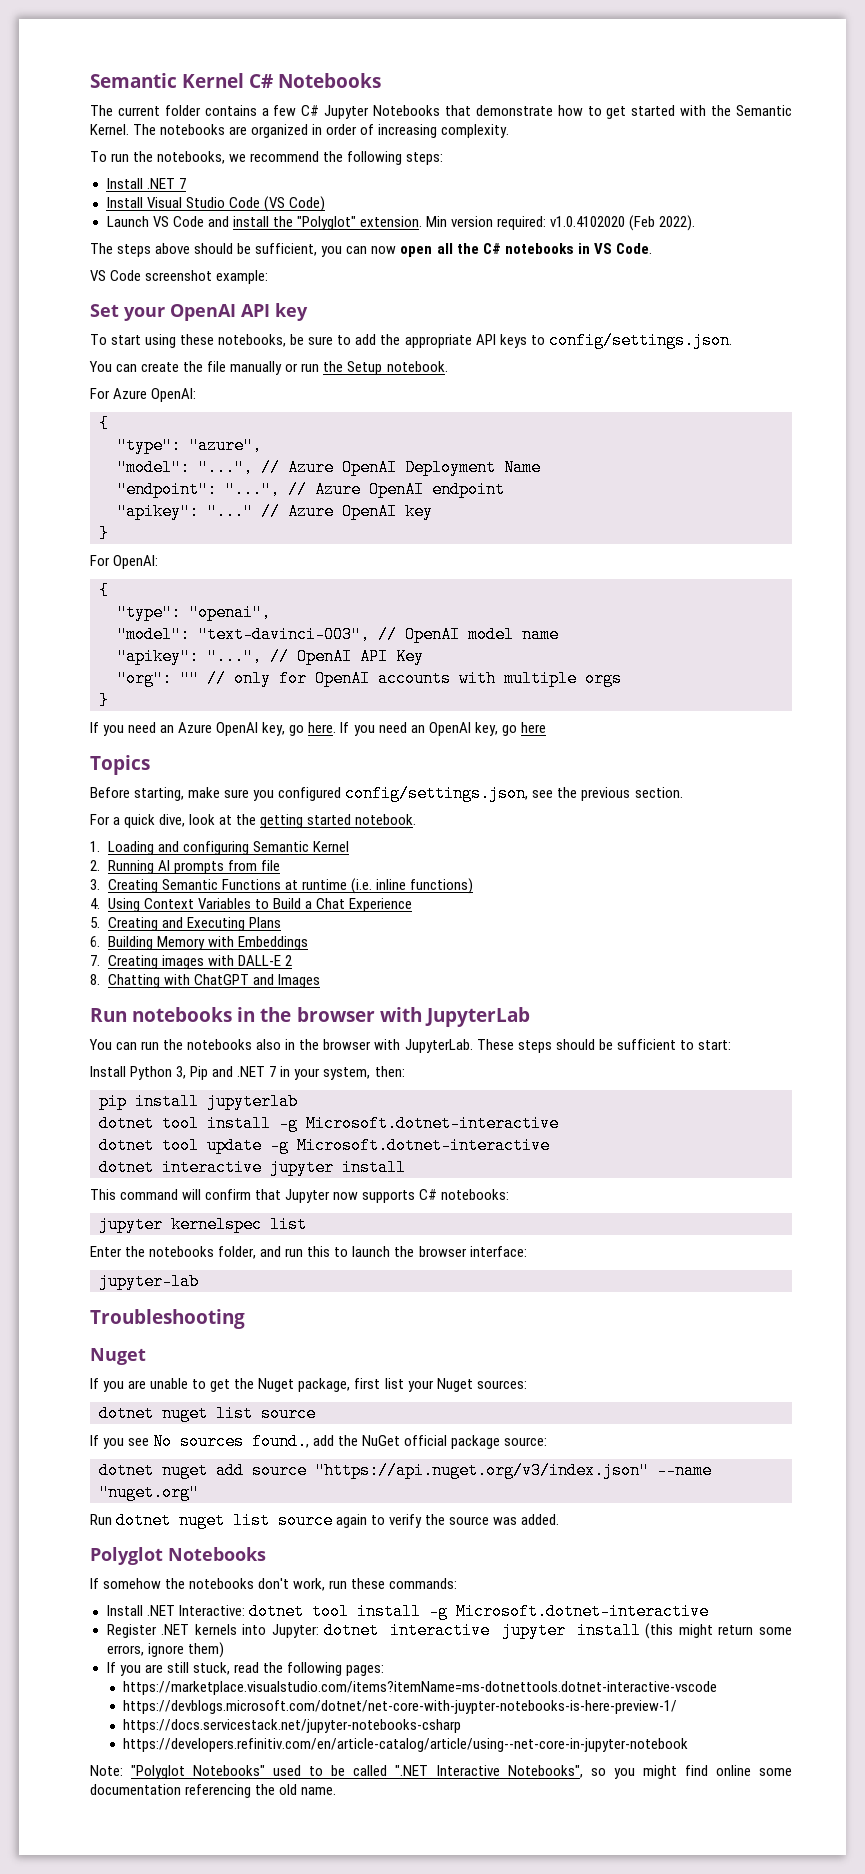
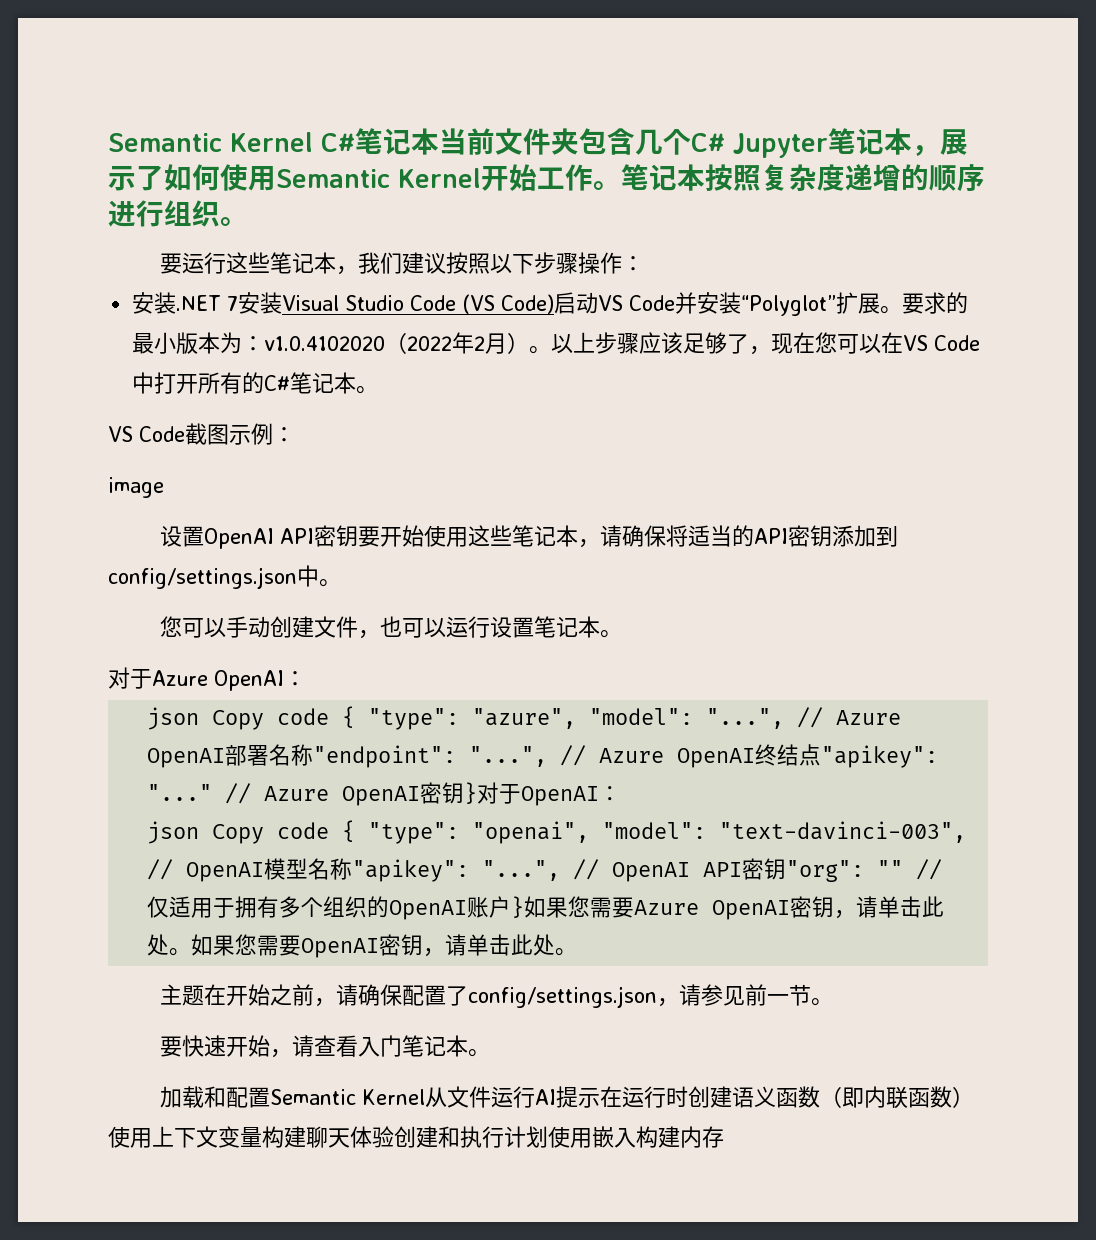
[278,73,382,88] [90,105,792,119] [90,124,510,138] [90,151,444,165] [106,178,186,189] [106,197,143,208] Notebooks // The current folder contains a few C# Jupyter Notebooks that demonstrate how to get started with the Semantic Kernel. The notebooks are organized in order of increasing complexity. // To run the notebooks, we recommend the following steps: // Install .NET 7 // Install -> [355,128,968,158] [108,164,985,192] [108,200,248,227] [159,252,644,275] [132,292,283,314] 笔记本当前文件夹包含几个C# Jupyter笔记本，展示了如何使用Semantic Kernel开始工作。笔记本按照复杂度递增的顺序进行组织。 // 要运行这些笔记本，我们建议按照以下步骤操作： // 安装.NET 7安装
[106,215,696,231] [90,243,652,257] [90,270,269,284] [90,303,308,321] [90,332,732,349] [89,361,448,375] [90,388,197,402] [99,415,109,432] // Launch VS Code and install the "Polyglot" extension. Min version required: v1.0.4102020 (Feb 2022). // The steps above should be sufficient, you can now open all the C# notebooks in VS Code. // VS Code screenshot example: // Set your OpenAI API key // To start using these notebooks, be sure to add the appropriate API keys to config/settings.json. // You can create the file manually or run the Setup notebook. // For Azure OpenAI: // { // -> [554,292,969,316] [132,332,981,355] [132,372,379,394] [108,423,295,445] [108,477,164,498] [159,525,898,549] [108,565,341,589] [159,616,622,639] [108,667,306,691] [147,706,356,730] 启动VS Code并安装“Polyglot”扩展。要求的最小版本为：v1.0.4102020（2022年2月）。以上步骤应该足够了，现在您可以在VS Code中打开所有的C#笔记本。 // VS Code截图示例： // image // 设置OpenAI API密钥要开始使用这些笔记本，请确保将适当的API密钥添加到config/settings.json中。 // 您可以手动创建文件，也可以运行设置笔记本。 // 对于Azure OpenAI： // json Copy code {
(262, 445) // -> (577, 718) none
[405,459,541,476] Deployment Name // -> [225,744,314,766] 部署名称
[432,481,505,498] endpoint // -> [755,744,822,766] 终结点
[405,503,433,520] [99,525,109,542] [90,555,159,569] [99,582,109,599] key // } // For OpenAI: // { // -> [420,782,622,806] [147,820,356,844] 密钥}对于OpenAI： // json Copy code {
(271, 612) // -> (590, 832) none
[468,626,559,643] model name // -> [264,858,353,880] 模型名称
[396,648,424,665] Key // -> [742,858,787,880] 密钥
[234,670,622,687] [99,692,109,709] [90,722,546,736] [90,755,150,775] [90,785,683,802] [90,814,417,828] [90,841,349,855] [90,860,280,874] [90,878,473,894] [90,898,412,912] [90,917,281,931] [90,936,308,950] [90,955,292,969] [90,974,320,988] [90,1007,530,1027] [89,1039,731,1053] [90,1066,405,1080] [99,1093,298,1110] [99,1115,559,1132] [99,1137,550,1154] [99,1159,406,1176] [90,1189,510,1203] [99,1216,307,1233] [90,1246,527,1259] [99,1273,199,1290] [90,1309,245,1329] [90,1348,146,1365] [90,1378,527,1392] [99,1405,316,1422] [90,1433,548,1450] [99,1462,712,1479] [99,1484,199,1501] [90,1512,560,1529] [90,1547,266,1565] [90,1578,458,1591] [106,1603,709,1620] [106,1622,792,1639] [106,1642,224,1658] [106,1662,384,1676] [123,1681,718,1695] [123,1700,678,1714] [123,1719,462,1733] [123,1738,689,1752] [90,1765,793,1779] [90,1784,337,1798] only for OpenAI accounts with multiple orgs // } // If you need an Azure OpenAI key, go here. If you need an OpenAI key, go here // Topics // Before starting, make sure you configured config/settings.json, see the previous section. // For a quick dive, look at the getting started notebook. // 1. Loading and configuring Semantic Kernel // 2. Running AI prompts from file // 3. Creating Semantic Functions at runtime (i.e. inline functions) // 4. Using Context Variables to Build a Chat Experience // 5. Creating and Executing Plans // 6. Building Memory with Embeddings // 7. Creating images with DALL-E 2 // 8. Chatting with ChatGPT and Images // Run notebooks in the browser with JupyterLab // You can run the notebooks also in the browser with JupyterLab. These steps should be sufficient to start: // Install Python 3, Pip and .NET 7 in your system, then: // pip install jupyterlab // dotnet tool install -g Microsoft.dotnet-interactive // dotnet tool update -g Microsoft.dotnet-interactive // dotnet interactive jupyter install // This command will confirm that Jupyter now supports C# notebooks: // jupyter kernelspec list // Enter the notebooks folder, and run this to launch the browser interface: // jupyter-lab // Troubleshooting // Nuget // If you are unable to get the Nuget package, first list your Nuget sources: // dotnet nuget list source // If you see No sources found., add the NuGet official package source: // dotnet nuget add source "https://api.nuget.org/v3/index.json" --name "nuget.org" // Run dotnet nuget list source again to verify the source was added. // Polyglot Notebooks // If somehow the notebooks don't work, run these commands: // Install .NET Interactive: dotnet tool install -g Microsoft.dotnet-interactive // Register .NET kernels into Jupyter: dotnet interactive jupyter install (this might return some errors, ignore them) // If you are still stuck, read the following pages: // https://marketplace.visualstudio.com/items?itemName=ms-dotnettools.dotnet-interactive-vscode // https://devblogs.microsoft.com/dotnet/net-core-with-juypter-notebooks-is-here-preview-1/ // https://docs.servicestack.net/jupyter-notebooks-csharp // https://developers.refinitiv.com/en/article-catalog/article/using--net-core-in-jupyter-notebook // Note: "Polyglot Notebooks" used to be called ".NET Interactive Notebooks", so you might find online some documentation referencing the old name. -> [147,896,945,920] [147,934,578,958] [159,984,833,1008] [159,1035,490,1058] [159,1086,974,1109] [108,1126,724,1148] 仅适用于拥有多个组织的OpenAI账户}如果您需要Azure OpenAI密钥，请单击此处。如果您需要OpenAI密钥，请单击此处。 // 主题在开始之前，请确保配置了config/settings.json，请参见前一节。 // 要快速开始，请查看入门笔记本。 // 加载和配置Semantic Kernel从文件运行AI提示在运行时创建语义函数（即内联函数）使用上下文变量构建聊天体验创建和执行计划使用嵌入构建内存

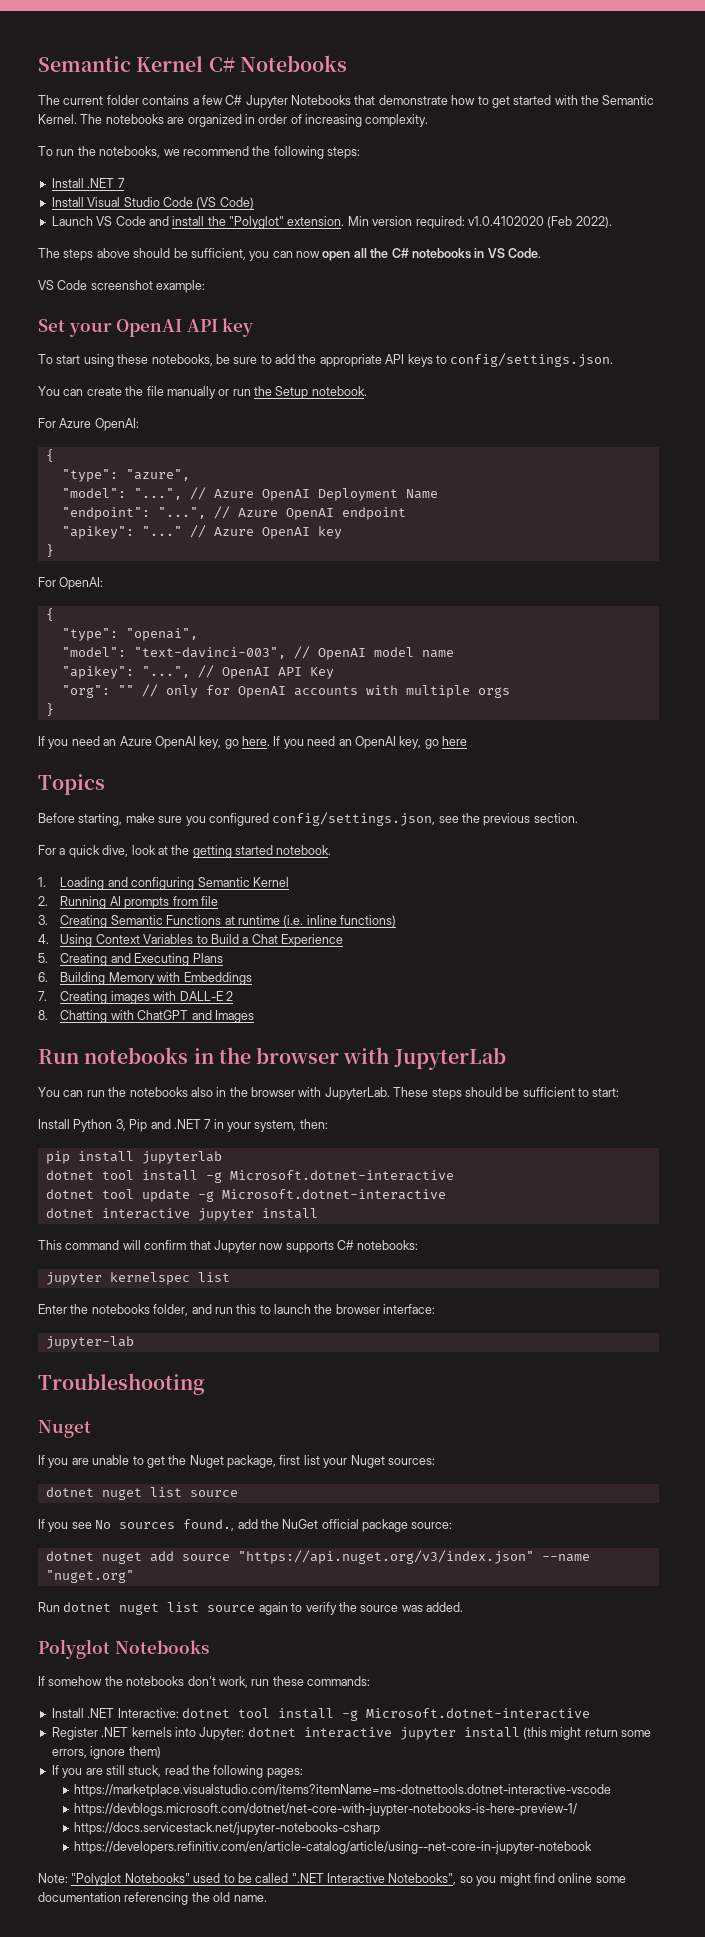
[355,128,968,158] [108,164,985,192] [108,200,248,227] [159,252,644,275] [132,292,283,314] 笔记本当前文件夹包含几个C# Jupyter笔记本，展示了如何使用Semantic Kernel开始工作。笔记本按照复杂度递增的顺序进行组织。 // 要运行这些笔记本，我们建议按照以下步骤操作： // 安装.NET 7安装 -> [239,55,347,72] [38,95,655,108] [38,114,429,127] [38,146,360,159] [51,178,125,188] [51,197,84,207] Notebooks // The current folder contains a few C# Jupyter Notebooks that demonstrate how to get started with the Semantic Kernel. The notebooks are organized in order of increasing complexity. // To run the notebooks, we recommend the following steps: // Install .NET 7 // Install
[554,292,969,316] [132,332,981,355] [132,372,379,394] [108,423,295,445] [108,477,164,498] [159,525,898,549] [108,565,341,589] [159,616,622,639] [108,667,306,691] [147,706,356,730] 启动VS Code并安装“Polyglot”扩展。要求的最小版本为：v1.0.4102020（2022年2月）。以上步骤应该足够了，现在您可以在VS Code中打开所有的C#笔记本。 // VS Code截图示例： // image // 设置OpenAI API密钥要开始使用这些笔记本，请确保将适当的API密钥添加到config/settings.json中。 // 您可以手动创建文件，也可以运行设置笔记本。 // 对于Azure OpenAI： // json Copy code { -> [51,216,612,229] [38,248,541,261] [38,280,206,293] [38,318,254,337] [38,353,614,367] [38,386,367,399] [38,418,139,431] [45,449,54,462] // Launch VS Code and install the "Polyglot" extension. Min version required: v1.0.4102020 (Feb 2022). // The steps above should be sufficient, you can now open all the C# notebooks in VS Code. // VS Code screenshot example: // Set your OpenAI API key // To start using these notebooks, be sure to add the appropriate API keys to config/settings.json. // You can create the file manually or run the Setup notebook. // For Azure OpenAI: // { //
(577, 718) none -> (190, 475) //
[225,744,314,766] 部署名称 -> [317,488,438,501] Deployment Name //
[755,744,822,766] 终结点 -> [341,507,406,520] endpoint //
[420,782,622,806] [147,820,356,844] 密钥}对于OpenAI： // json Copy code { -> [317,526,342,539] [45,544,54,557] [38,577,104,590] [45,608,54,621] key // } // For OpenAI: // { //
(590, 832) none -> (198, 634) //
[264,858,353,880] 模型名称 -> [373,647,454,658] model name //
[742,858,787,880] 密钥 -> [309,667,334,679] Key //
[147,896,945,920] [147,934,578,958] [159,984,833,1008] [159,1035,490,1058] [159,1086,974,1109] [108,1126,724,1148] 仅适用于拥有多个组织的OpenAI账户}如果您需要Azure OpenAI密钥，请单击此处。如果您需要OpenAI密钥，请单击此处。 // 主题在开始之前，请确保配置了config/settings.json，请参见前一节。 // 要快速开始，请查看入门笔记本。 // 加载和配置Semantic Kernel从文件运行AI提示在运行时创建语义函数（即内联函数）使用上下文变量构建聊天体验创建和执行计划使用嵌入构建内存 -> [165,685,510,698] [45,703,54,716] [38,736,467,749] [38,774,105,795] [38,812,578,826] [38,845,332,858] [38,877,289,890] [38,896,218,909] [38,915,397,928] [38,934,344,947] [38,953,223,966] [38,972,252,985] [38,991,233,1004] [38,1010,254,1023] [38,1047,506,1070] [38,1087,620,1100] [38,1119,328,1132] [45,1151,222,1164] [45,1170,454,1183] [45,1189,446,1202] [45,1208,318,1221] [38,1240,419,1253] [45,1272,230,1285] [38,1304,436,1316] [45,1336,134,1349] [38,1373,205,1395] [38,1420,91,1438] [38,1455,435,1468] [45,1487,238,1500] [38,1519,453,1532] [45,1550,590,1564] [45,1570,134,1583] [38,1602,463,1615] [38,1639,209,1659] [38,1676,370,1688] [51,1708,590,1721] [51,1727,652,1740] [51,1746,161,1759] [51,1765,303,1778] [74,1784,612,1797] [74,1803,578,1816] [74,1822,381,1835] [74,1841,593,1854] [38,1873,626,1886] [38,1892,267,1905] only for OpenAI accounts with multiple orgs // } // If you need an Azure OpenAI key, go here. If you need an OpenAI key, go here // Topics // Before starting, make sure you configured config/settings.json, see the previous section. // For a quick dive, look at the getting started notebook. // 1. Loading and configuring Semantic Kernel // 2. Running AI prompts from file // 3. Creating Semantic Functions at runtime (i.e. inline functions) // 4. Using Context Variables to Build a Chat Experience // 5. Creating and Executing Plans // 6. Building Memory with Embeddings // 7. Creating images with DALL-E 2 // 8. Chatting with ChatGPT and Images // Run notebooks in the browser with JupyterLab // You can run the notebooks also in the browser with JupyterLab. These steps should be sufficient to start: // Install Python 3, Pip and .NET 7 in your system, then: // pip install jupyterlab // dotnet tool install -g Microsoft.dotnet-interactive // dotnet tool update -g Microsoft.dotnet-interactive // dotnet interactive jupyter install // This command will confirm that Jupyter now supports C# notebooks: // jupyter kernelspec list // Enter the notebooks folder, and run this to launch the browser interface: // jupyter-lab // Troubleshooting // Nuget // If you are unable to get the Nuget package, first list your Nuget sources: // dotnet nuget list source // If you see No sources found., add the NuGet official package source: // dotnet nuget add source "https://api.nuget.org/v3/index.json" --name "nuget.org" // Run dotnet nuget list source again to verify the source was added. // Polyglot Notebooks // If somehow the notebooks don't work, run these commands: // Install .NET Interactive: dotnet tool install -g Microsoft.dotnet-interactive // Register .NET kernels into Jupyter: dotnet interactive jupyter install (this might return some errors, ignore them) // If you are still stuck, read the following pages: // https://marketplace.visualstudio.com/items?itemName=ms-dotnettools.dotnet-interactive-vscode // https://devblogs.microsoft.com/dotnet/net-core-with-juypter-notebooks-is-here-preview-1/ // https://docs.servicestack.net/jupyter-notebooks-csharp // https://developers.refinitiv.com/en/article-catalog/article/using--net-core-in-jupyter-notebook // Note: "Polyglot Notebooks" used to be called ".NET Interactive Notebooks", so you might find online some documentation referencing the old name.

